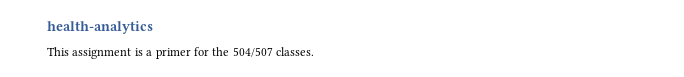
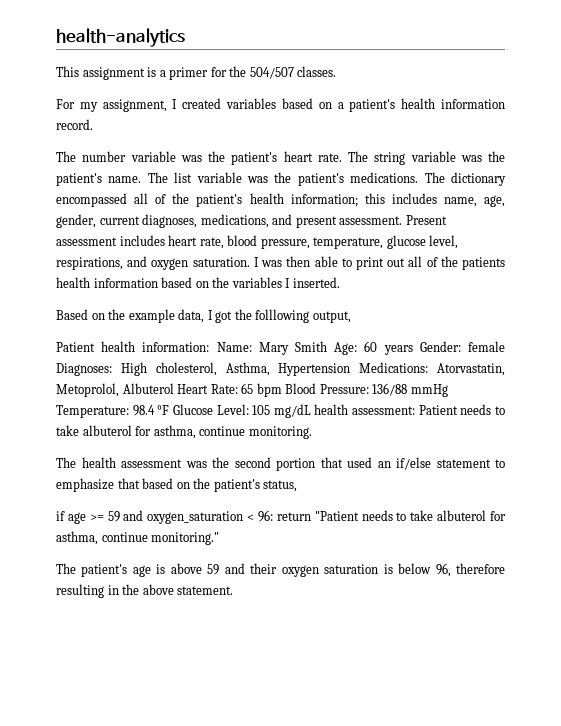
(314, 51) none -> [56,98,505,112] [56,119,93,130] [56,151,505,165] [56,172,506,186] [56,193,506,207] [56,214,447,228] [56,235,459,249] [56,256,506,270] [56,277,340,288] [56,309,351,323] [56,341,505,355] [56,362,505,376] [56,383,448,397] [56,404,505,418] [56,425,312,439] [56,457,505,471] [56,478,298,492] [56,510,506,524] [56,531,220,545] [56,563,505,577] [56,584,234,598] // For my assignment, I created variables based on a patient's health information record. // The number variable was the patient's heart rate. The string variable was the patient's name. The list variable was the patient's medications. The dictionary encompassed all of the patient's health information; this includes name, age, gender, current diagnoses, medications, and present assessment. Present assessment includes heart rate, blood pressure, temperature, glucose level, respirations, and oxygen saturation. I was then able to print out all of the patients health information based on the variables I inserted. // Based on the example data, I got the folllowing output, // Patient health information: Name: Mary Smith Age: 60 years Gender: female Diagnoses: High cholesterol, Asthma, Hypertension Medications: Atorvastatin, Metoprolol, Albuterol Heart Rate: 65 bpm Blood Pressure: 136/88 mmHg Temperature: 98.4 °F Glucose Level: 105 mg/dL health assessment: Patient needs to take albuterol for asthma, continue monitoring. // The health assessment was the second portion that used an if/else statement to emphasize that based on the patient's status, // if age >= 59 and oxygen_saturation < 96: return "Patient needs to take albuterol for asthma, continue monitoring." // The patient's age is above 59 and their oxygen saturation is below 96, therefore resulting in the above statement.

